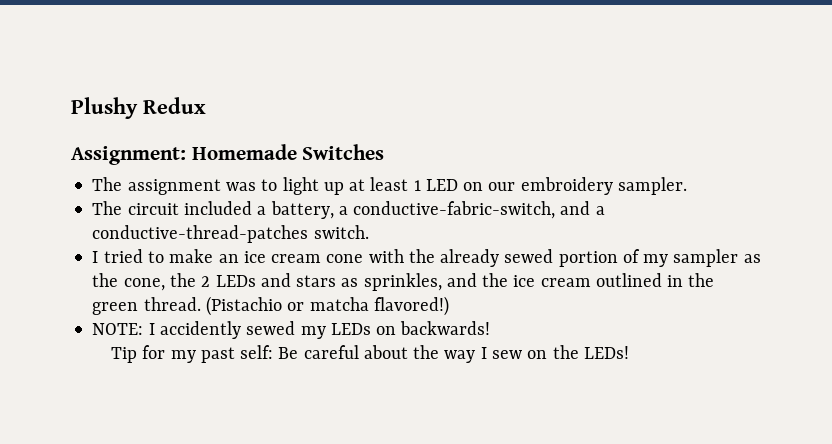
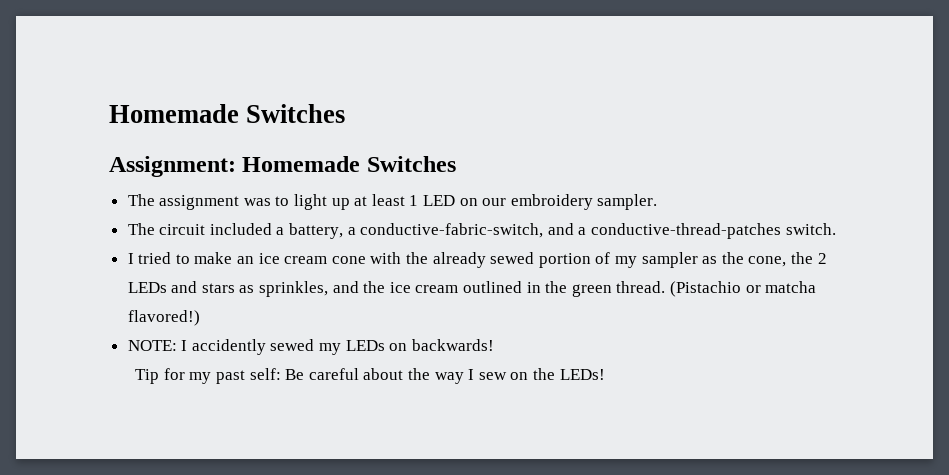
[71,97,206,119] Plushy Redux -> [109,104,346,123] Homemade Switches

